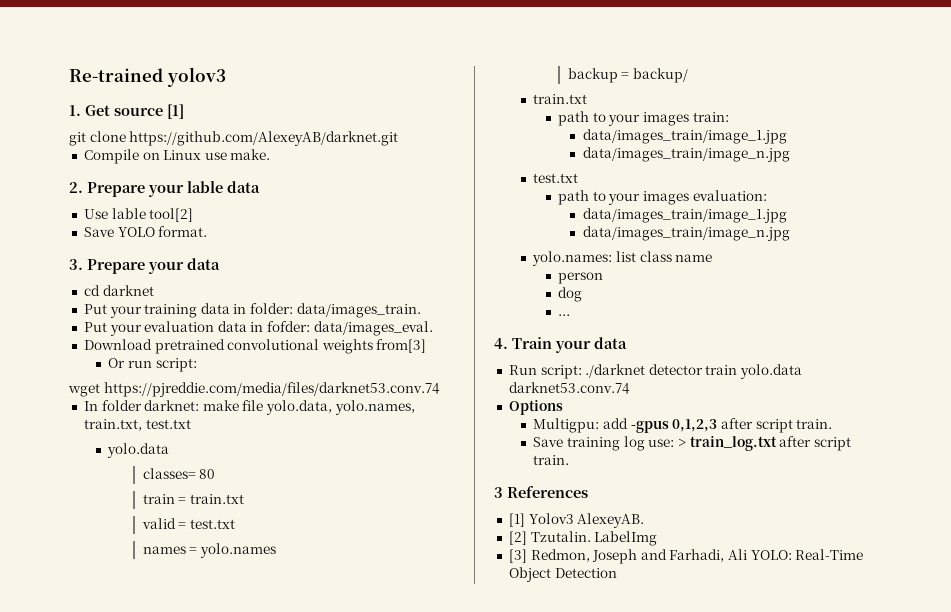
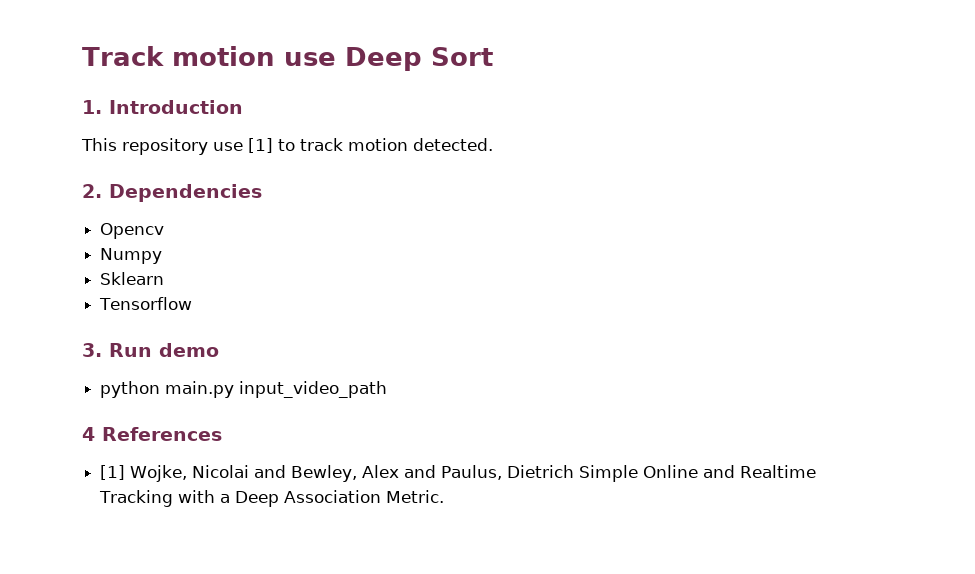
[69,67,226,87] [69,104,184,119] [69,131,399,146] [83,149,271,164] [69,181,260,197] [83,208,194,222] [83,226,208,237] [69,258,220,274] [83,285,154,296] [83,303,421,318] [83,321,433,336] [83,339,427,354] [108,358,197,372] [68,382,440,397] [83,400,415,415] [83,419,191,431] [107,443,170,458] [142,468,216,479] [142,494,245,504] [141,518,236,529] [142,543,277,558] [567,68,689,83] [533,94,588,104] [558,111,729,126] [582,129,787,144] [582,147,790,162] [533,173,579,183] [558,190,767,205] [582,208,787,223] [582,226,790,241] [532,251,713,266] [558,272,604,284] [558,287,583,302] [558,314,571,316] [494,337,627,353] [508,364,803,379] [508,382,630,394] [508,400,563,415] [533,418,833,433] [533,436,851,451] [533,455,570,465] [494,486,588,498] [508,513,645,528] [508,531,658,546] [508,549,864,564] [508,567,617,582] Re-trained yolov3 // 1. Get source [1] // git clone https://github.com/AlexeyAB/darknet.git // Compile on Linux use make. // 2. Prepare your lable data // Use lable tool[2] // Save YOLO format. // 3. Prepare your data // cd darknet // Put your training data in folder: data/images_train. // Put your evaluation data in fofder: data/images_eval. // Download pretrained convolutional weights from[3] // Or run script: // wget https://pjreddie.com/media/files/darknet53.conv.74 // In folder darknet: make file yolo.data, yolo.names, train.txt, test.txt // yolo.data // classes= 80 // train = train.txt // valid = test.txt // names = yolo.names // backup = backup/ // train.txt // path to your images train: // data/images_train/image_1.jpg // data/images_train/image_n.jpg // test.txt // path to your images evaluation: // data/images_train/image_1.jpg // data/images_train/image_n.jpg // yolo.names: list class name // person // dog // ... // 4. Train your data // Run script: ./darknet detector train yolo.data darknet53.conv.74 // Options // Multigpu: add -gpus 0,1,2,3 after script train. // Save training log use: > train_log.txt after script train. // 3 References // [1] Yolov3 AlexeyAB. // [2] Tzutalin. LabelImg // [3] Redmon, Joseph and Farhadi, Ali YOLO: Real-Time Object Detection -> [82,46,493,71] [82,100,243,114] [81,138,493,155] [82,184,262,202] [100,223,165,239] [100,248,163,264] [100,272,165,285] [99,297,193,310] [82,343,219,357] [100,381,388,398] [82,427,222,441] [100,465,817,482] [99,490,445,507] Track motion use Deep Sort // 1. Introduction // This repository use [1] to track motion detected. // 2. Dependencies // Opencv // Numpy // Sklearn // Tensorflow // 3. Run demo // python main.py input_video_path // 4 References // [1] Wojke, Nicolai and Bewley, Alex and Paulus, Dietrich Simple Online and Realtime Tracking with a Deep Association Metric.

